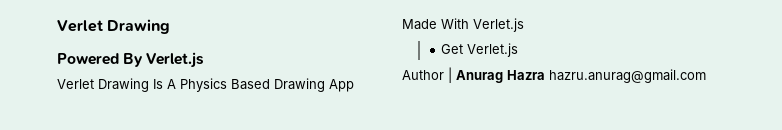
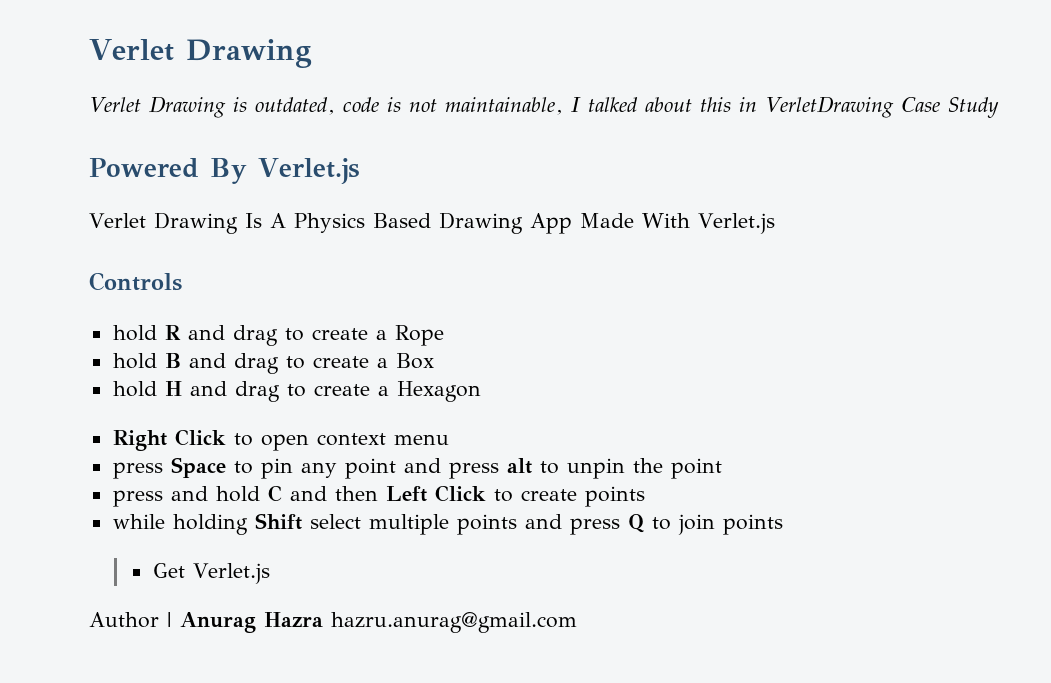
[57,19,171,34] Verlet Drawing -> [89,39,312,68] [89,96,999,118] Verlet Drawing // Verlet Drawing is outdated, code is not maintainable, I talked about this in VerletDrawing Case Study
(524, 25) none -> [89,272,182,291] [112,325,444,346] [112,353,434,374] [112,381,481,402] [112,429,449,451] [112,457,722,479] [112,485,645,507] [112,513,783,535] // Controls // hold R and drag to create a Rope // hold B and drag to create a Box // hold H and drag to create a Hexagon // Right Click to open context menu // press Space to pin any point and press alt to unpin the point // press and hold C and then Left Click to create points // while holding Shift select multiple points and press Q to join points

